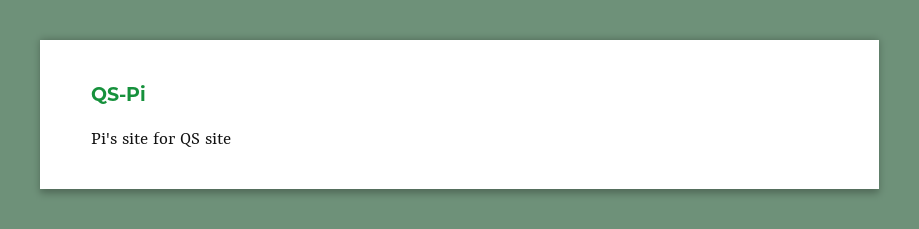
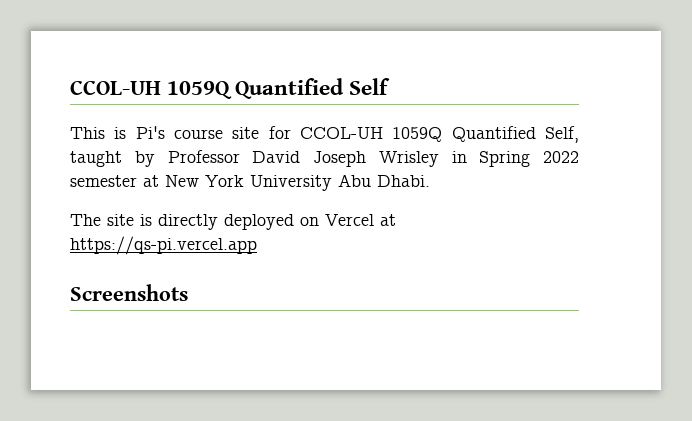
[91,85,146,104] [91,132,231,147] QS-Pi // Pi's site for QS site -> [70,78,391,99] [70,126,579,143] [70,150,579,167] [70,174,430,191] [70,214,396,230] [70,236,257,255] [70,284,188,301] CCOL-UH 1059Q Quantified Self // This is Pi's course site for CCOL-UH 1059Q Quantified Self, taught by Professor David Joseph Wrisley in Spring 2022 semester at New York University Abu Dhabi. // The site is directly deployed on Vercel at https://qs-pi.vercel.app // Screenshots

